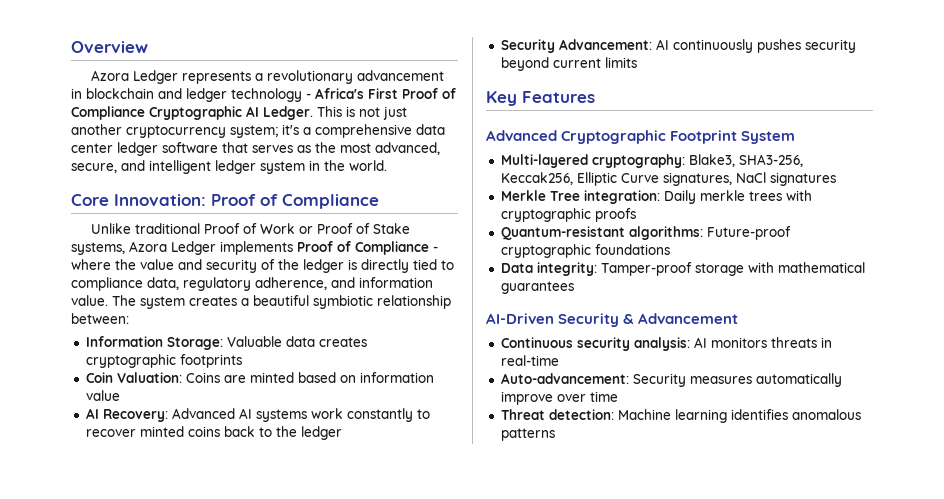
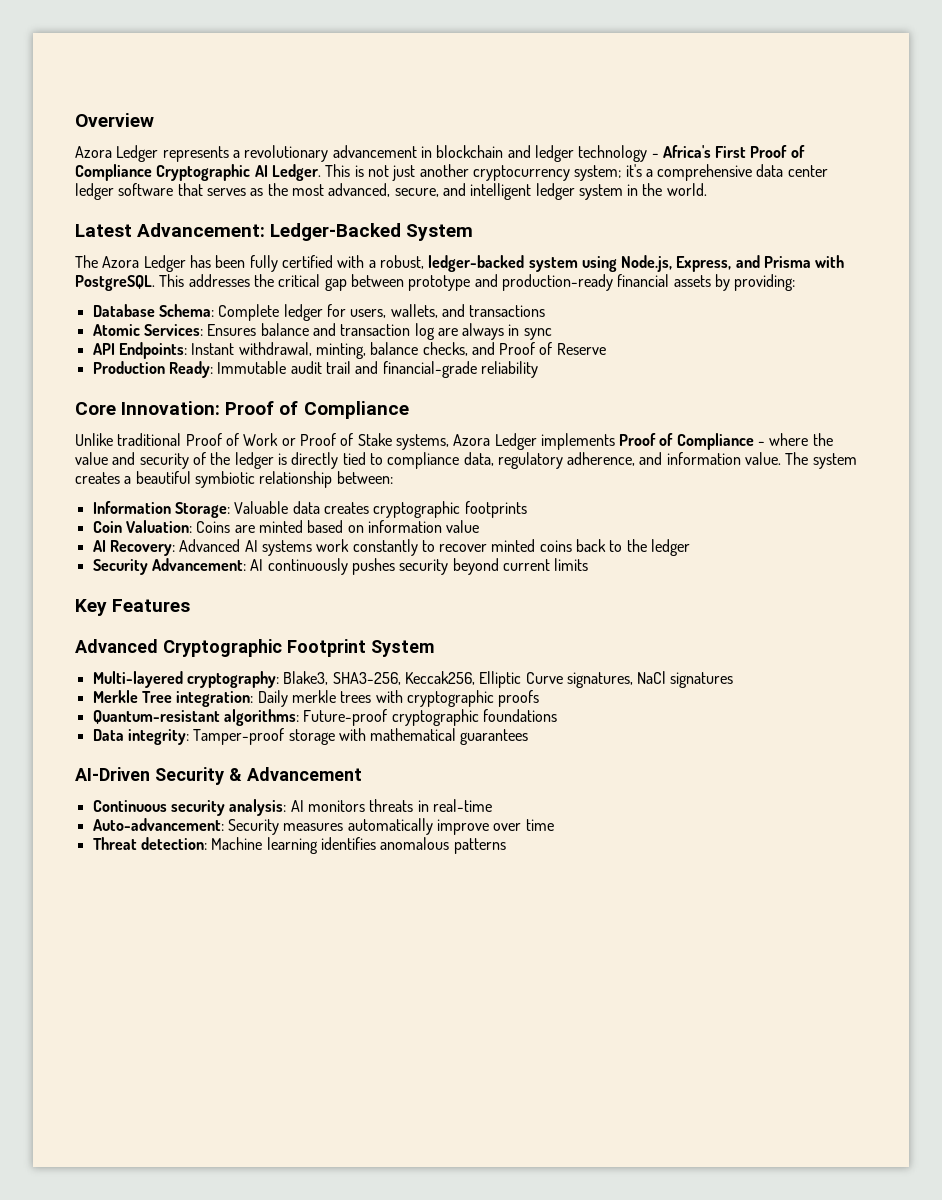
(387, 165) none -> [75,223,474,241] [75,255,845,272] [75,274,796,291] [92,304,546,321] [92,323,552,340] [92,342,606,359] [92,361,538,378] // Latest Advancement: Ledger-Backed System // The Azora Ledger has been fully certified with a robust, ledger-backed system using Node.js, Express, and Prisma with PostgreSQL. This addresses the critical gap between prototype and production-ready financial assets by providing: // Database Schema: Complete ledger for users, wallets, and transactions // Atomic Services: Ensures balance and transaction log are always in sync // API Endpoints: Instant withdrawal, minting, balance checks, and Proof of Reserve // Production Ready: Immutable audit trail and financial-grade reliability

